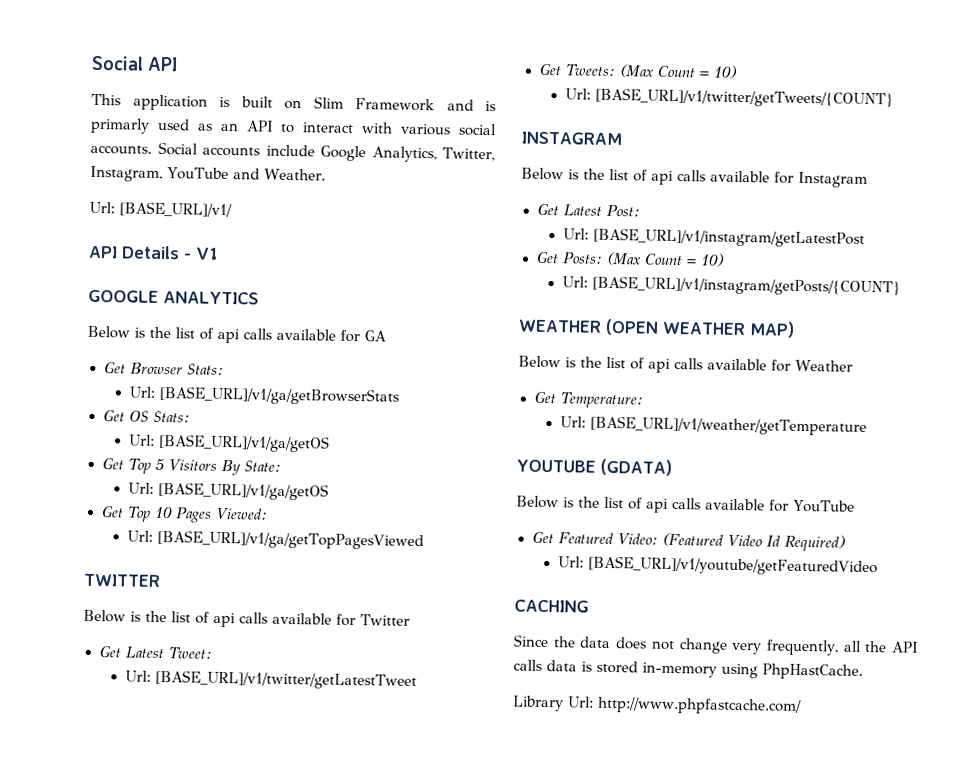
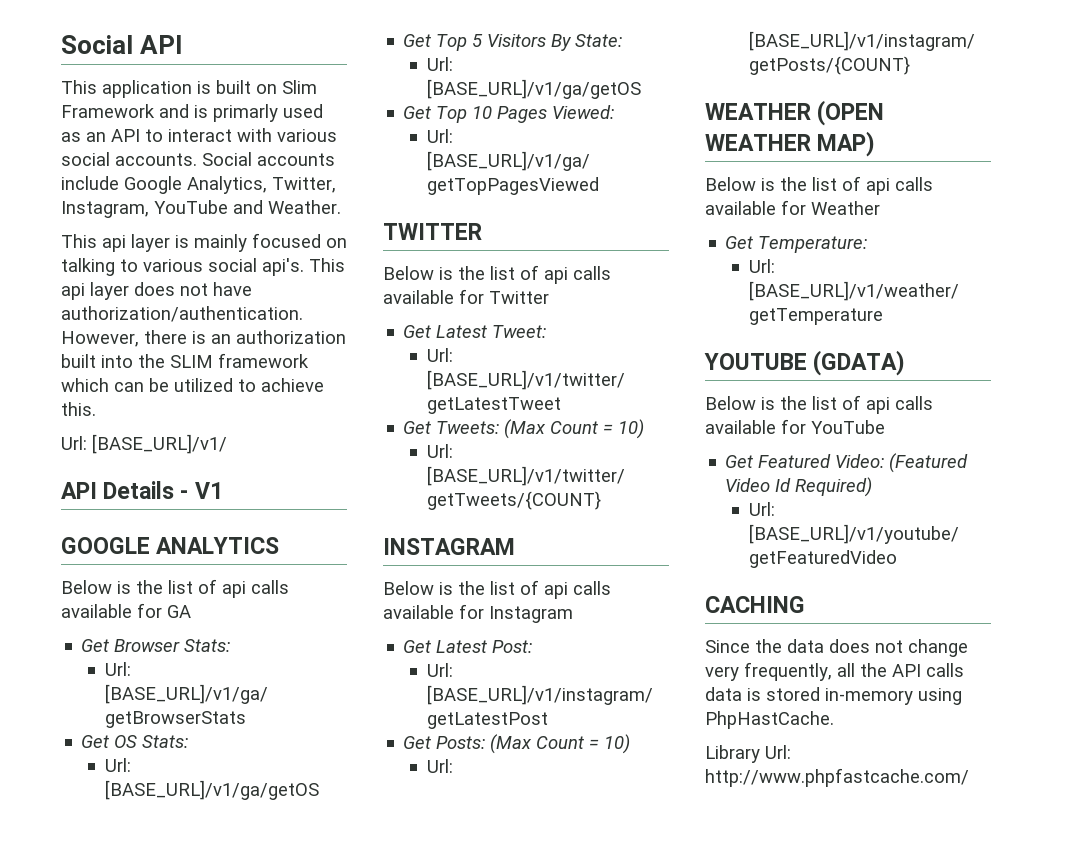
(326, 174) none -> [61,233,347,252] [61,258,345,276] [61,282,252,300] [61,306,303,322] [61,330,346,347] [61,353,309,368] [61,378,324,392] [61,402,96,416] // This api layer is mainly focused on talking to various social api's. This api layer does not have authorization/authentication. However, there is an authorization built into the SLIM framework which can be utilized to achieve this.

